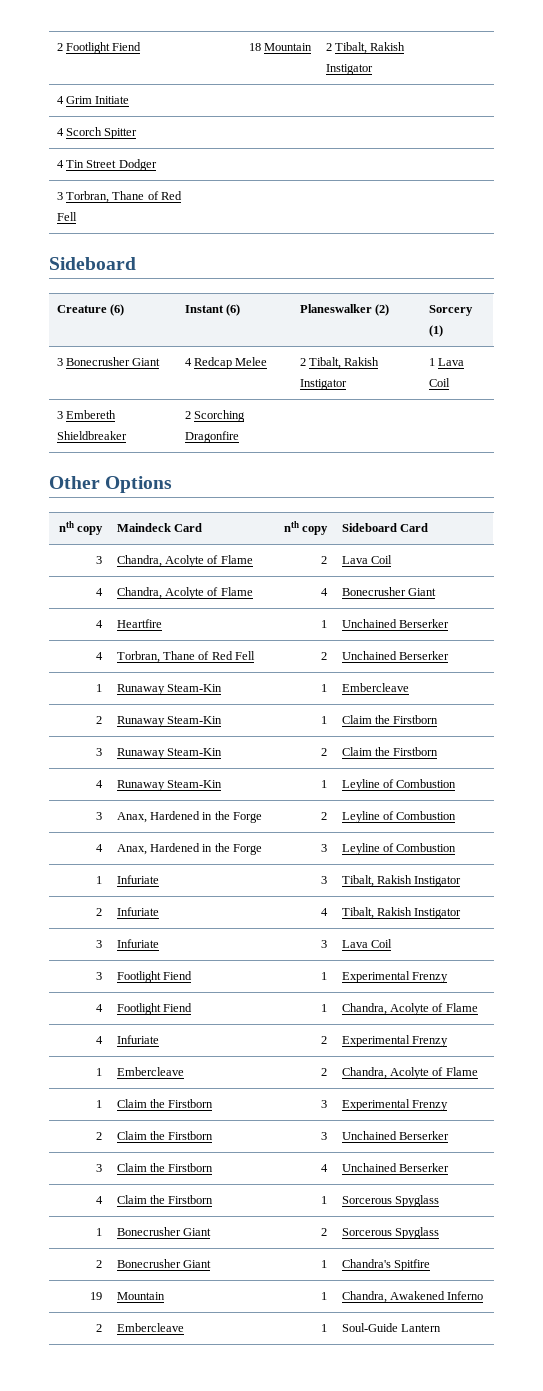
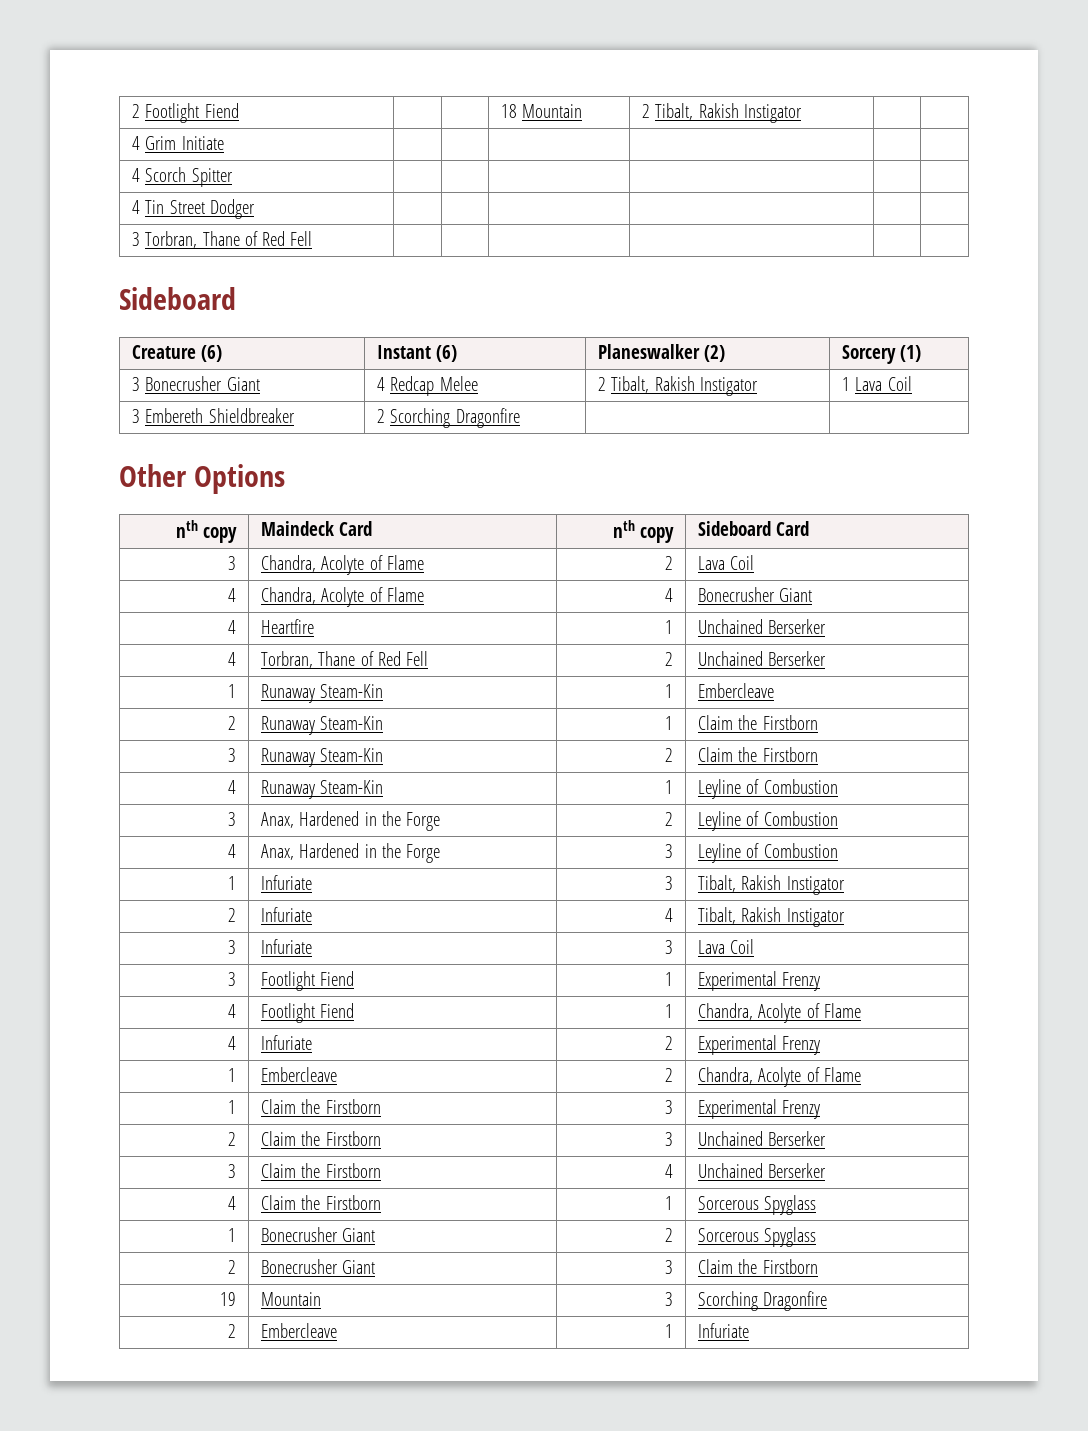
[321,1260,328,1268] [341,1259,431,1271] [90,1292,103,1300] [116,1292,165,1300] [321,1292,328,1300] [341,1291,484,1303] 1 | Chandra's Spitfire // 19 | Mountain | 1 | Chandra, Awakened Inferno -> [664,1260,673,1274] [698,1259,818,1274] [219,1292,236,1306] [261,1292,322,1306] [664,1292,673,1306] [698,1291,828,1311] 3 | Claim the Firstborn // 19 | Mountain | 3 | Scorching Dragonfire
[341,1323,442,1332] Soul-Guide Lantern -> [698,1323,750,1338] Infuriate

